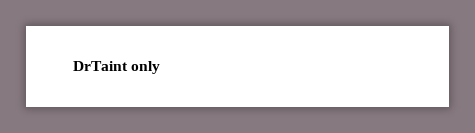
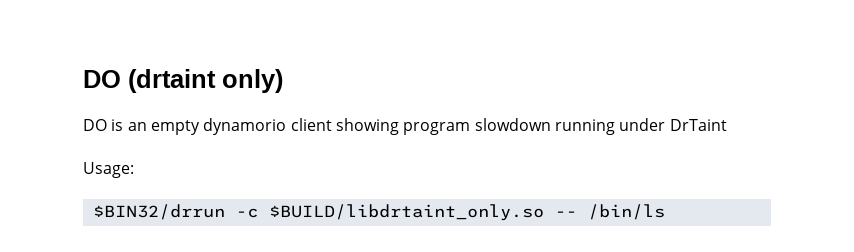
[73,61,161,74] DrTaint only -> [83,69,283,93] [83,118,727,135] [83,162,134,178] [92,204,665,221] DO (drtaint only) // DO is an empty dynamorio client showing program slowdown running under DrTaint // Usage: // $BIN32/drrun -c $BUILD/libdrtaint_only.so -- /bin/ls

